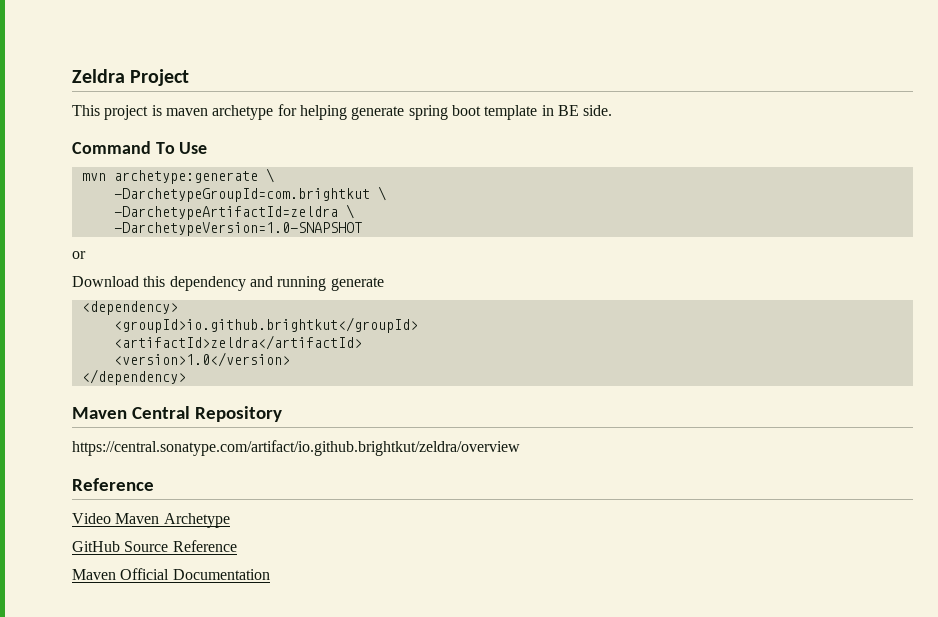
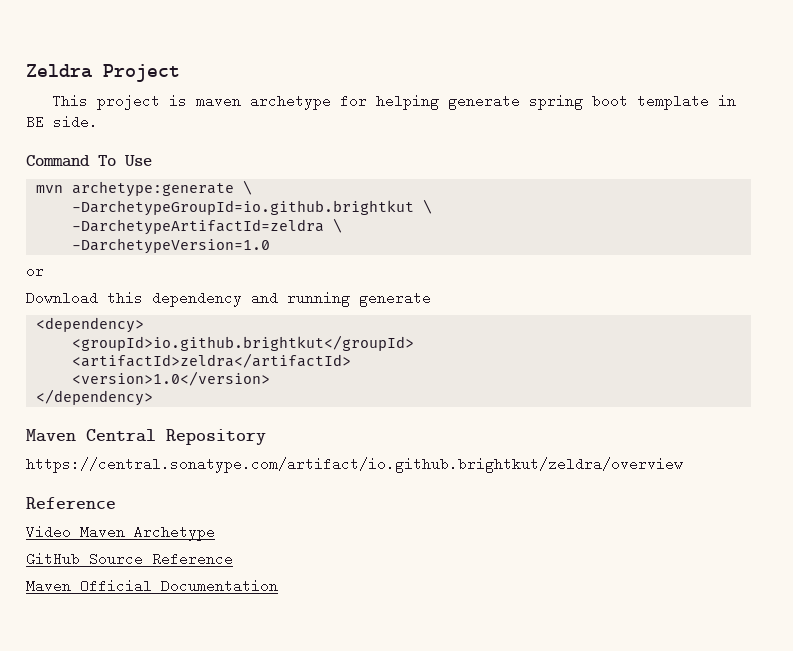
[113,188,370,202] -DarchetypeGroupId=com.brightkut -> [71,200,414,216] -DarchetypeGroupId=io.github.brightkut
[113,222,362,236] -DarchetypeVersion=1.0-SNAPSHOT -> [71,238,270,254] -DarchetypeVersion=1.0

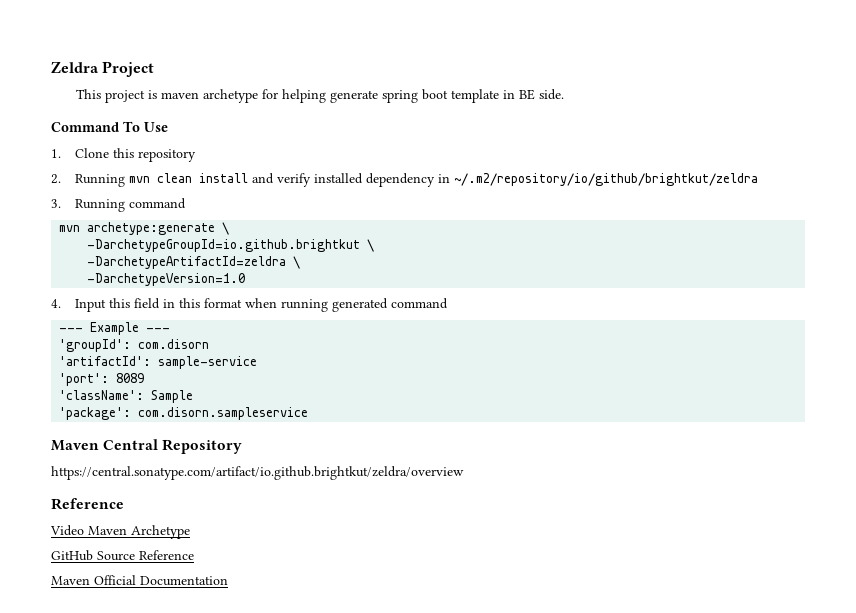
(152, 160) none -> [51,148,196,162] [51,173,758,187] [51,198,186,212] // 1. Clone this repository // 2. Running mvn clean install and verify installed dependency in ~/.m2/repository/io/github/brightkut/zeldra // 3. Running command
[26,269,44,276] [26,291,431,307] [35,317,144,333] [71,335,414,351] [71,353,351,368] [71,371,270,386] [35,389,153,406] or // Download this dependency and running generate // <dependency> // <groupId>io.github.brightkut</groupId> // <artifactId>zeldra</artifactId> // <version>1.0</version> // </dependency> -> [51,298,448,312] [59,322,171,335] [59,339,210,352] [59,356,258,369] [59,373,145,386] [59,390,194,403] [59,407,309,420] 4. Input this field in this format when running generated command // --- Example --- // 'groupId': com.disorn // 'artifactId': sample-service // 'port': 8089 // 'className': Sample // 'package': com.disorn.sampleservice

